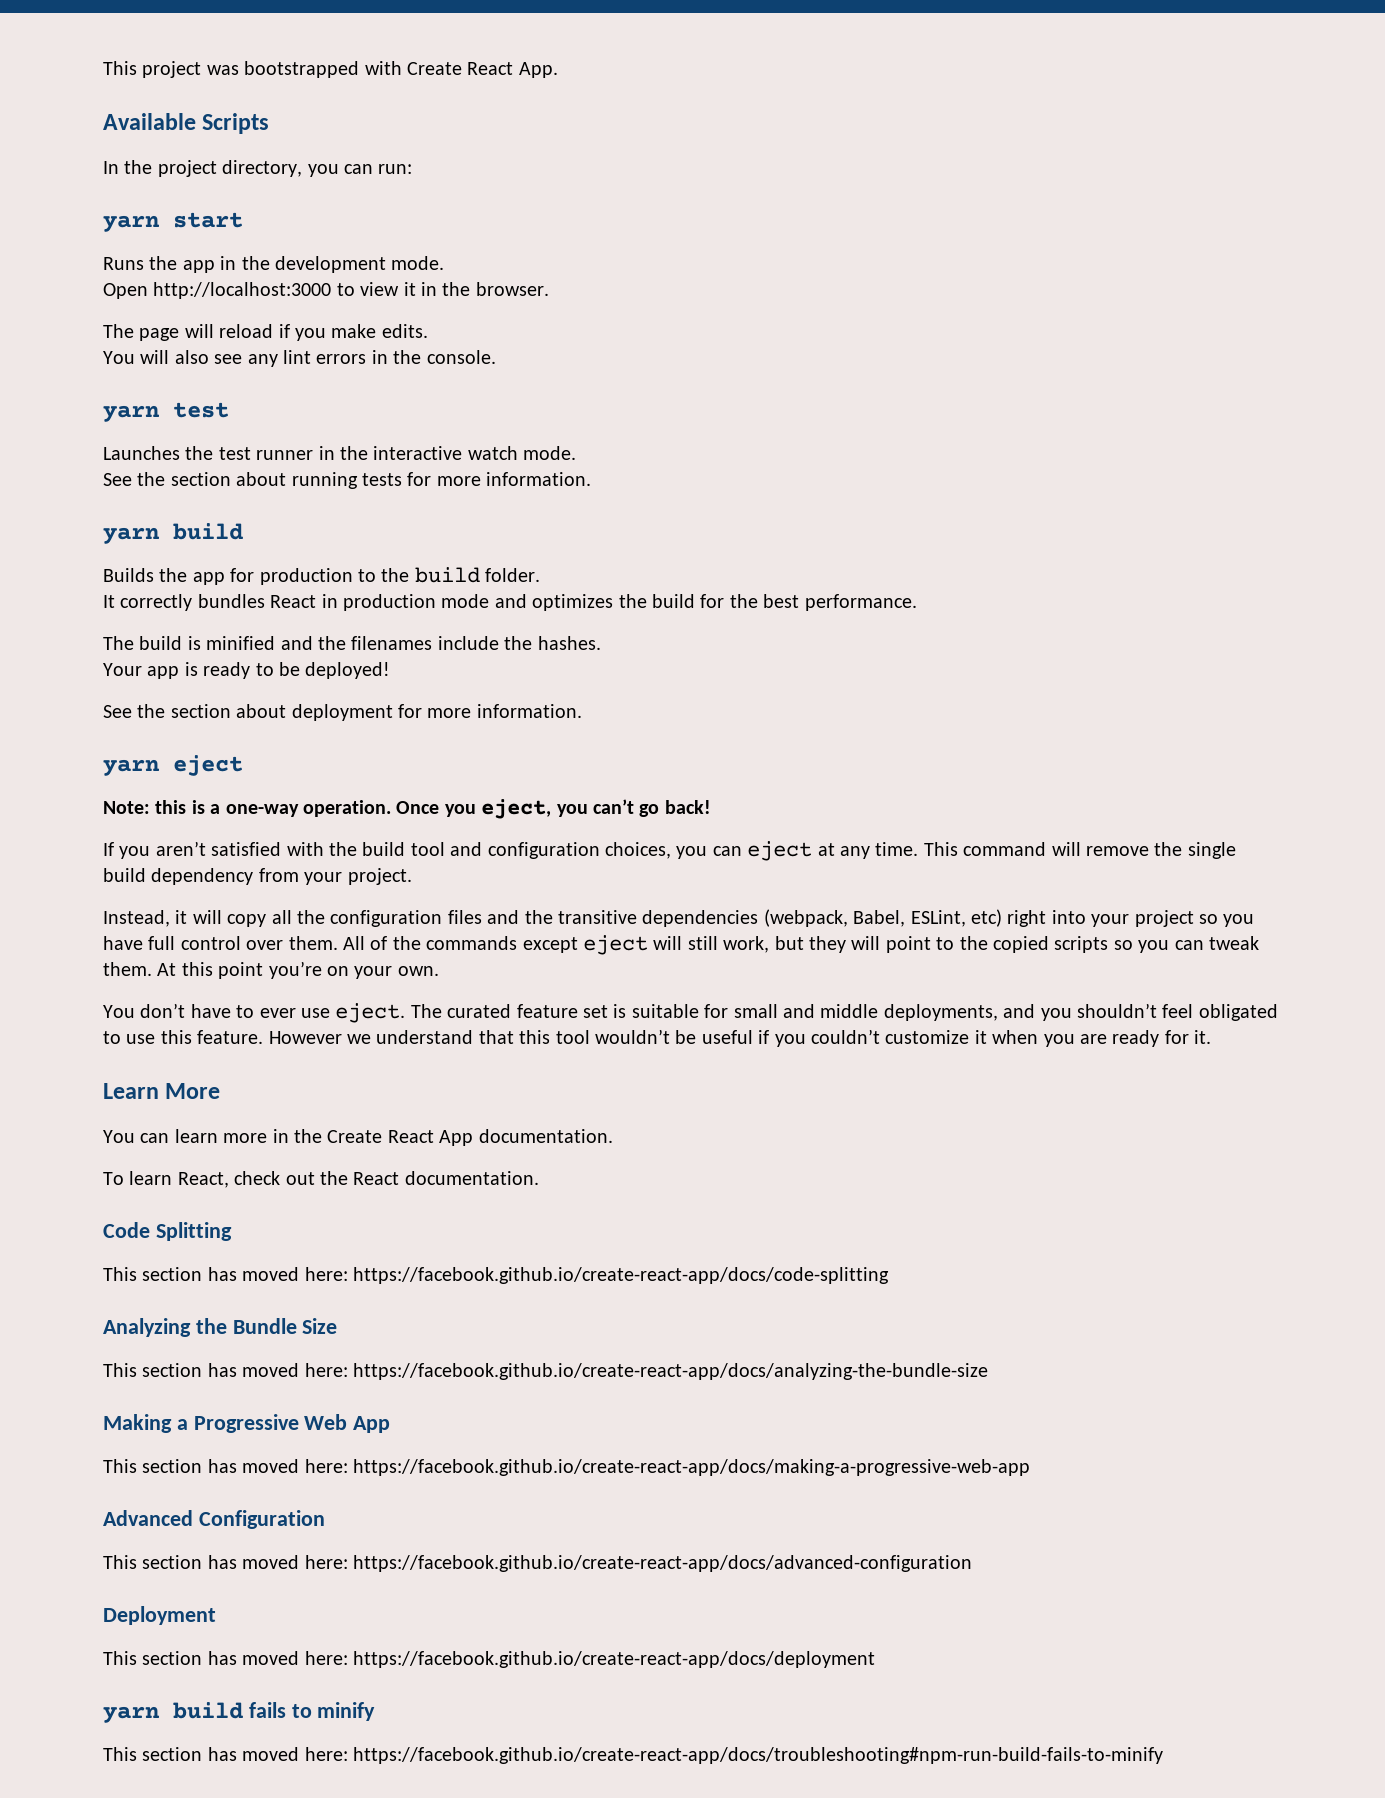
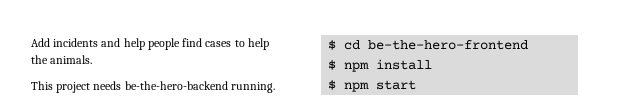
[103,61,558,78] [103,113,270,134] [103,160,413,177] [103,212,243,232] [103,256,445,273] [103,282,549,299] [103,324,428,341] [103,350,496,367] [103,402,229,422] [103,446,577,460] [103,472,592,489] [103,523,243,544] [103,567,541,585] [103,594,917,611] [103,636,601,650] [103,662,391,679] [103,704,582,721] [103,755,243,776] [103,799,711,819] [103,841,1236,861] [103,868,412,885] [103,909,1255,927] [103,935,1259,955] [103,961,439,979] [103,1003,1278,1023] [103,1029,1212,1047] [103,1083,221,1099] [103,1129,613,1146] [103,1171,539,1188] [103,1222,232,1241] [103,1267,889,1284] [103,1318,338,1337] [103,1363,988,1380] [103,1414,391,1433] [103,1459,1030,1476] [103,1510,325,1529] [103,1555,972,1572] [103,1606,216,1625] [103,1651,875,1668] [103,1702,376,1723] [103,1747,1163,1764] This project was bootstrapped with Create React App. // Available Scripts // In the project directory, you can run: // yarn start // Runs the app in the development mode. // Open http://localhost:3000 to view it in the browser. // The page will reload if you make edits. // You will also see any lint errors in the console. // yarn test // Launches the test runner in the interactive watch mode. // See the section about running tests for more information. // yarn build // Builds the app for production to the build folder. // It correctly bundles React in production mode and optimizes the build for the best performance. // The build is minified and the filenames include the hashes. // Your app is ready to be deployed! // See the section about deployment for more information. // yarn eject // Note: this is a one-way operation. Once you eject, you can’t go back! // If you aren’t satisfied with the build tool and configuration choices, you can eject at any time. This command will remove the single build dependency from your project. // Instead, it will copy all the configuration files and the transitive dependencies (webpack, Babel, ESLint, etc) right into your project so you have full control over them. All of the commands except eject will still work, but they will point to the copied scripts so you can tweak them. At this point you’re on your own. // You don’t have to ever use eject. The curated feature set is suitable for small and middle deployments, and you shouldn’t feel obligated to use this feature. However we understand that this tool wouldn’t be useful if you couldn’t customize it when you are ready for it. // Learn More // You can learn more in the Create React App documentation. // To learn React, check out the React documentation. // Code Splitting // This section has moved here: https://facebook.github.io/create-react-app/docs/code-splitting // Analyzing the Bundle Size // This section has moved here: https://facebook.github.io/create-react-app/docs/analyzing-the-bundle-size // Making a Progressive Web App // This section has moved here: https://facebook.github.io/create-react-app/docs/making-a-progressive-web-app // Advanced Configuration // This section has moved here: https://facebook.github.io/create-react-app/docs/advanced-configuration // Deployment // This section has moved here: https://facebook.github.io/create-react-app/docs/deployment // yarn build fails to minify // This section has moved here: https://facebook.github.io/create-react-app/docs/troubleshooting#npm-run-build-fails-to-minify -> [31,38,269,50] [31,55,93,64] [31,81,275,93] [328,40,529,50] [328,59,433,72] [328,80,417,92] Add incidents and help people find cases to help the animals. // This project needs be-the-hero-backend running. // $ cd be-the-hero-frontend // $ npm install // $ npm start

